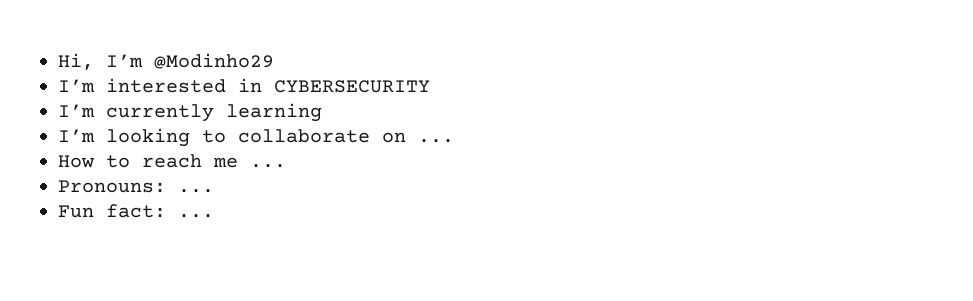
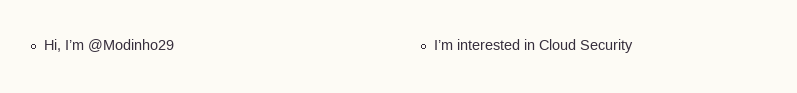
[274,80,430,93] [58,103,322,122] [58,128,454,147] [58,154,286,168] [58,180,214,193] [58,204,214,218] CYBERSECURITY // I’m currently learning // I’m looking to collaborate on ... // How to reach me ... // Pronouns: ... // Fun fact: ... -> [538,39,633,53] Cloud Security

